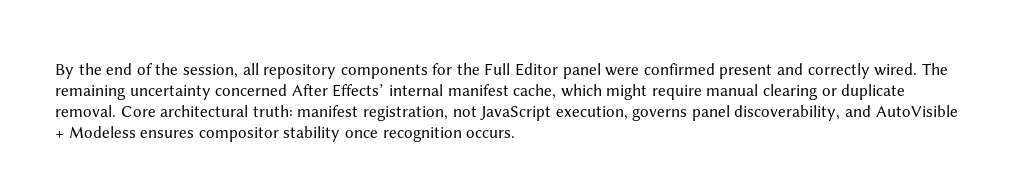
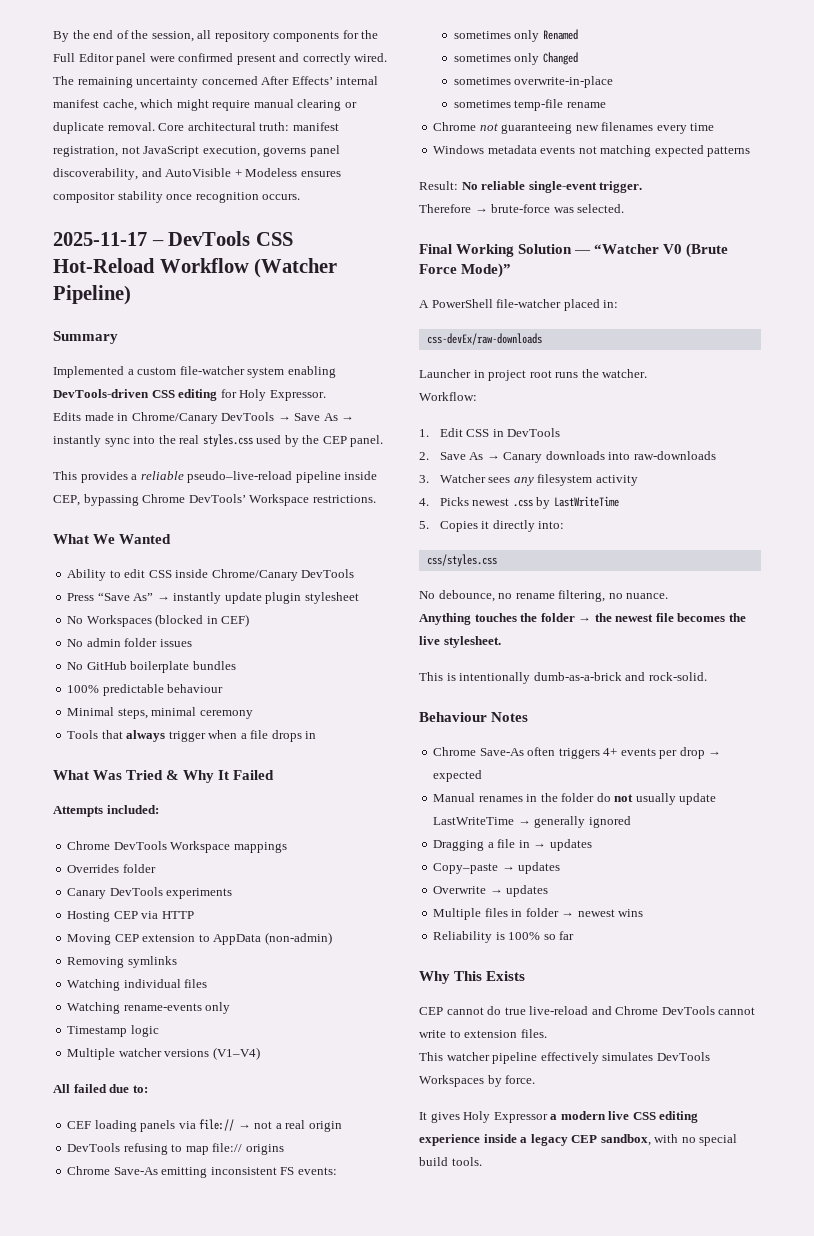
(516, 134) none -> [53,231,293,246] [53,258,338,278] [53,285,131,305] [53,331,118,344] [53,366,336,378] [53,389,326,401] [53,412,355,424] [53,434,384,447] [53,471,378,483] [53,494,376,506] [53,534,172,544] [67,569,355,581] [67,592,359,604] [67,614,250,627] [67,638,192,647] [67,661,236,673] [67,684,224,696] [67,707,253,719] [67,730,317,742] [53,770,275,783] [53,805,159,817] [67,841,287,853] [67,864,156,873] [67,887,233,899] [67,911,194,922] [67,932,332,945] [67,956,177,968] [67,979,208,991] [67,1002,231,1014] [67,1025,159,1037] [67,1047,260,1060] [53,1084,148,1093] [67,1119,342,1132] [67,1143,284,1155] [67,1166,337,1178] [453,29,578,42] [453,52,578,65] [453,76,614,88] [453,99,606,111] [433,122,715,134] [433,145,751,157] [419,181,643,193] [419,204,625,213] [419,243,729,258] [419,263,512,278] [419,299,619,311] [426,333,542,345] [419,369,648,381] [419,392,477,401] [419,428,561,437] [419,451,716,463] [419,474,638,486] [419,496,619,509] [419,520,565,532] [426,554,497,567] [419,590,669,602] [419,613,746,625] [419,636,501,648] [419,672,707,684] [419,712,529,722] [433,747,722,759] [433,770,483,782] [433,793,717,805] [433,816,631,828] [433,839,592,851] [433,862,561,874] [433,885,549,897] [433,908,644,920] [433,931,575,943] [419,971,526,984] [419,1006,756,1015] [419,1029,547,1038] [419,1052,710,1064] [419,1075,536,1087] [419,1111,699,1123] [419,1134,738,1146] [419,1157,482,1166] // 2025-11-17 – DevTools CSS Hot-Reload Workflow (Watcher Pipeline) // Summary // Implemented a custom file-watcher system enabling DevTools-driven CSS editing for Holy Expressor. // Edits made in Chrome/Canary DevTools → Save As → instantly sync into the real styles.css used by the CEP panel. // This provides a reliable pseudo–live-reload pipeline inside CEP, bypassing Chrome DevTools’ Workspace restrictions. // What We Wanted // Ability to edit CSS inside Chrome/Canary DevTools // Press “Save As” → instantly update plugin stylesheet // No Workspaces (blocked in CEF) // No admin folder issues // No GitHub boilerplate bundles // 100% predictable behaviour // Minimal steps, minimal ceremony // Tools that always trigger when a file drops in // What Was Tried & Why It Failed // Attempts included: // Chrome DevTools Workspace mappings // Overrides folder // Canary DevTools experiments // Hosting CEP via HTTP // Moving CEP extension to AppData (non-admin) // Removing symlinks // Watching individual files // Watching rename-events only // Timestamp logic // Multiple watcher versions (V1–V4) // All failed due to: // CEF loading panels via file:// → not a real origin // DevTools refusing to map file:// origins // Chrome Save-As emitting inconsistent FS events: // sometimes only Renamed // sometimes only Changed // sometimes overwrite-in-place // sometimes temp-file rename // Chrome not guaranteeing new filenames every time // Windows metadata events not matching expected patterns // Result: No reliable single-event trigger. // Therefore → brute-force was selected. // Final Working Solution — “Watcher V0 (Brute Force Mode)” // A PowerShell file-watcher placed in: // css-devEx/raw-downloads // Launcher in project root runs the watcher. // Workflow: // 1. Edit CSS in DevTools // 2. Save As → Canary downloads into raw-downloads // 3. Watcher sees any filesystem activity // 4. Picks newest .css by LastWriteTime // 5. Copies it directly into: // css/styles.css // No debounce, no rename filtering, no nuance. // Anything touches the folder → the newest file becomes the live stylesheet. // This is intentionally dumb-as-a-brick and rock-solid. // Behaviour Notes // Chrome Save-As often triggers 4+ events per drop → expected // Manual renames in the folder do not usually update LastWriteTime → generally ignored // Dragging a file in → updates // Copy–paste → updates // Overwrite → updates // Multiple files in folder → newest wins // Reliability is 100% so far // Why This Exists // CEP cannot do true live-reload and Chrome DevTools cannot write to extension files. // This watcher pipeline effectively simulates DevTools Workspaces by force. // It gives Holy Expressor a modern live CSS editing experience inside a legacy CEP sandbox, with no special build tools.

